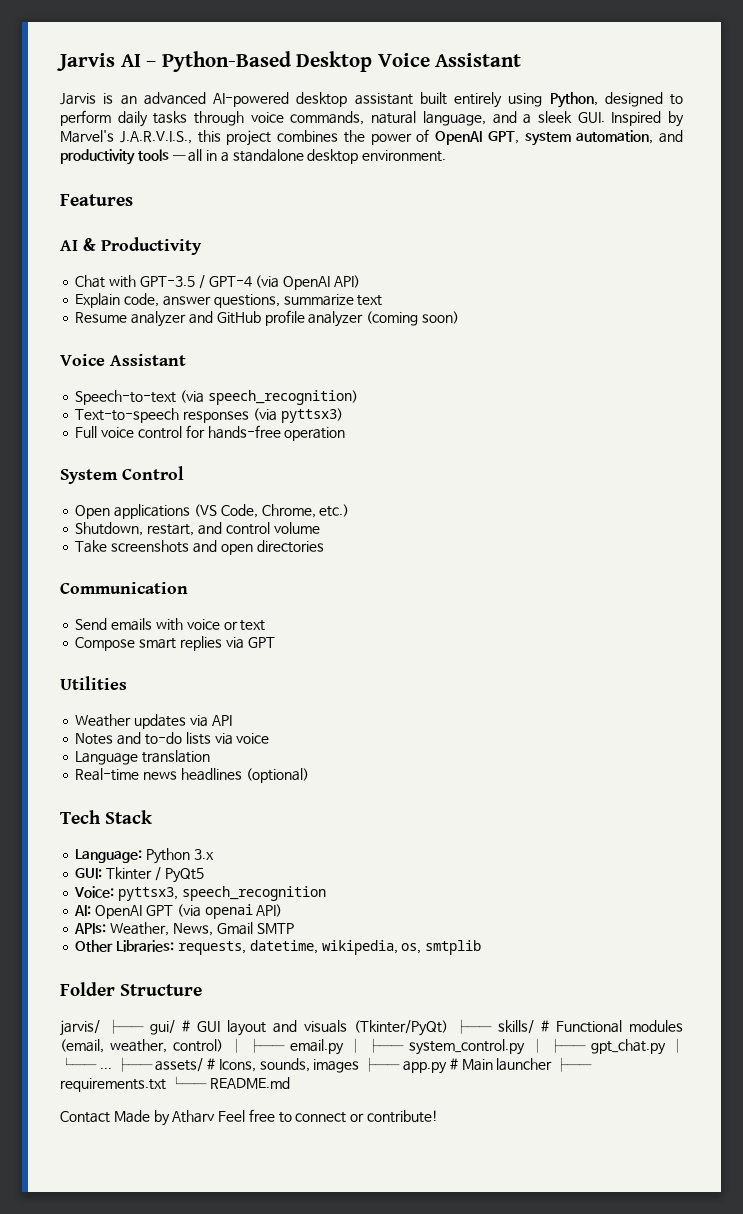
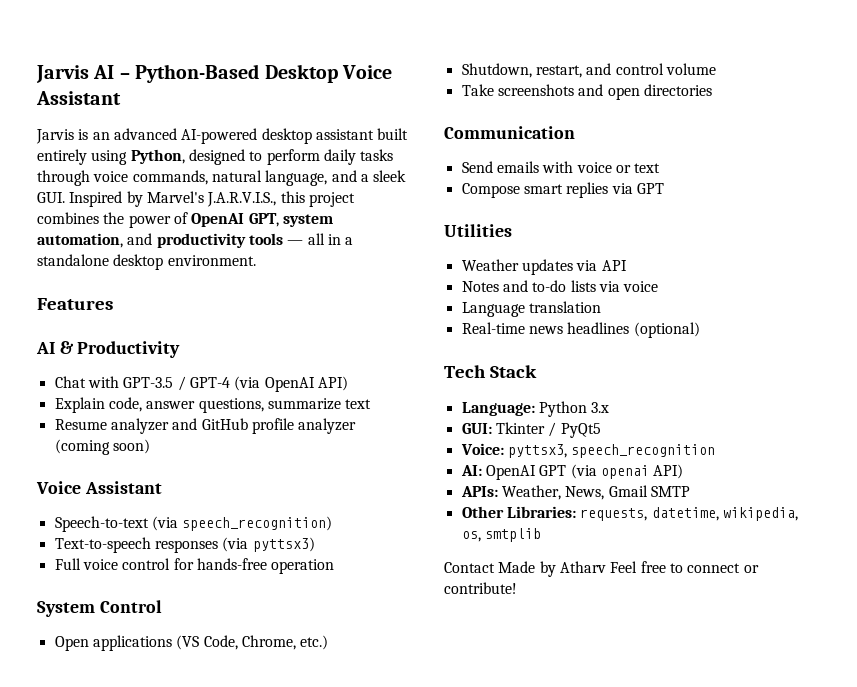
[60,982,203,996] [60,1019,683,1036] [60,1038,683,1055] [60,1057,593,1074] [60,1076,290,1092] // Folder Structure // jarvis/ ├── gui/ # GUI layout and visuals (Tkinter/PyQt) ├── skills/ # Functional modules (email, weather, control) │ ├── email.py │ ├── system_control.py │ ├── gpt_chat.py │ └── ... ├── assets/ # Icons, sounds, images ├── app.py # Main launcher ├── requirements.txt └── README.md -> (541, 535) none

